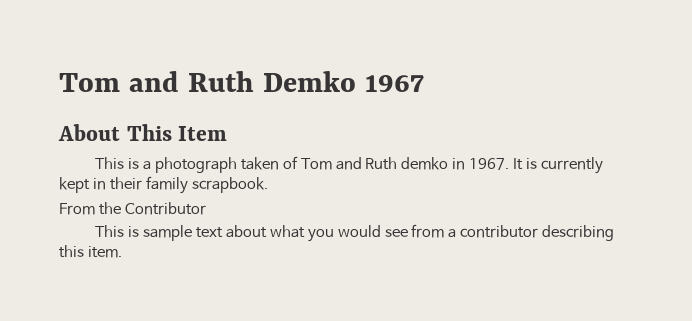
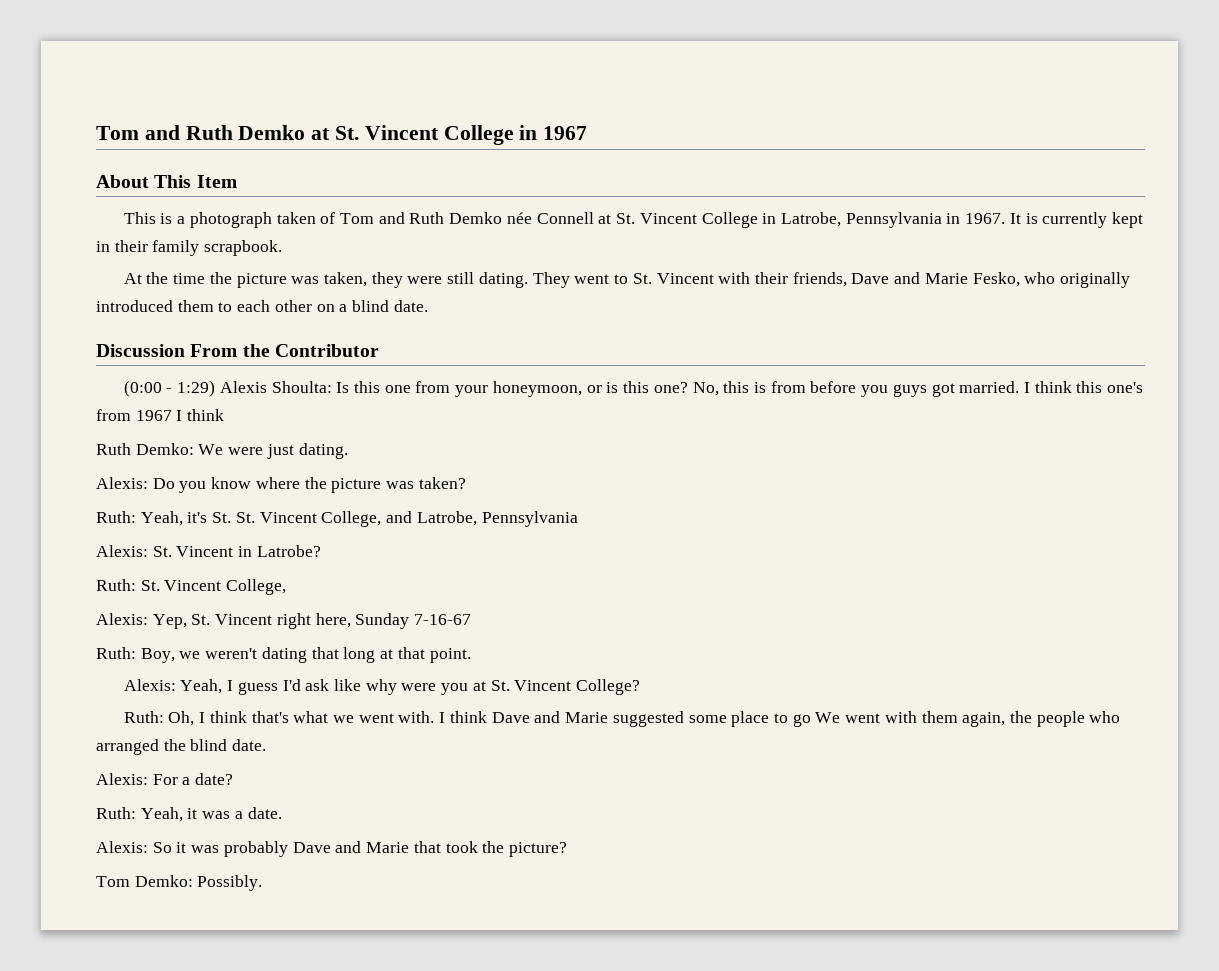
[59,71,356,92] Tom and Ruth Demko -> [96,125,538,145] Tom and Ruth Demko at St. Vincent College in
[401,157,449,170] demko -> [449,212,942,228] Demko née Connell at St. Vincent College in Latrobe, Pennsylvania
[59,202,206,215] [95,224,615,242] [59,245,122,258] From the Contributor // This is sample text about what you would see from a contributor describing this item. -> [123,272,1131,288] [96,300,428,312] [96,344,379,357] [123,380,1144,397] [96,409,225,421] [96,443,348,459] [96,477,466,493] [96,511,578,527] [96,545,321,557] [96,579,287,595] [96,613,472,629] [96,647,471,663] [123,679,641,695] [123,711,1121,727] [96,739,267,755] [96,773,234,785] [96,807,282,822] [96,841,567,857] [96,875,263,891] At the time the picture was taken, they were still dating. They went to St. Vincent with their friends, Dave and Marie Fesko, who originally introduced them to each other on a blind date. // Discussion From the Contributor // (0:00 - 1:29) Alexis Shoulta: Is this one from your honeymoon, or is this one? No, this is from before you guys got married. I think this one's from 1967 I think // Ruth Demko: We were just dating. // Alexis: Do you know where the picture was taken? // Ruth: Yeah, it's St. St. Vincent College, and Latrobe, Pennsylvania // Alexis: St. Vincent in Latrobe? // Ruth: St. Vincent College, // Alexis: Yep, St. Vincent right here, Sunday 7-16-67 // Ruth: Boy, we weren't dating that long at that point. // Alexis: Yeah, I guess I'd ask like why were you at St. Vincent College? // Ruth: Oh, I think that's what we went with. I think Dave and Marie suggested some place to go We went with them again, the people who arranged the blind date. // Alexis: For a date? // Ruth: Yeah, it was a date. // Alexis: So it was probably Dave and Marie that took the picture? // Tom Demko: Possibly.

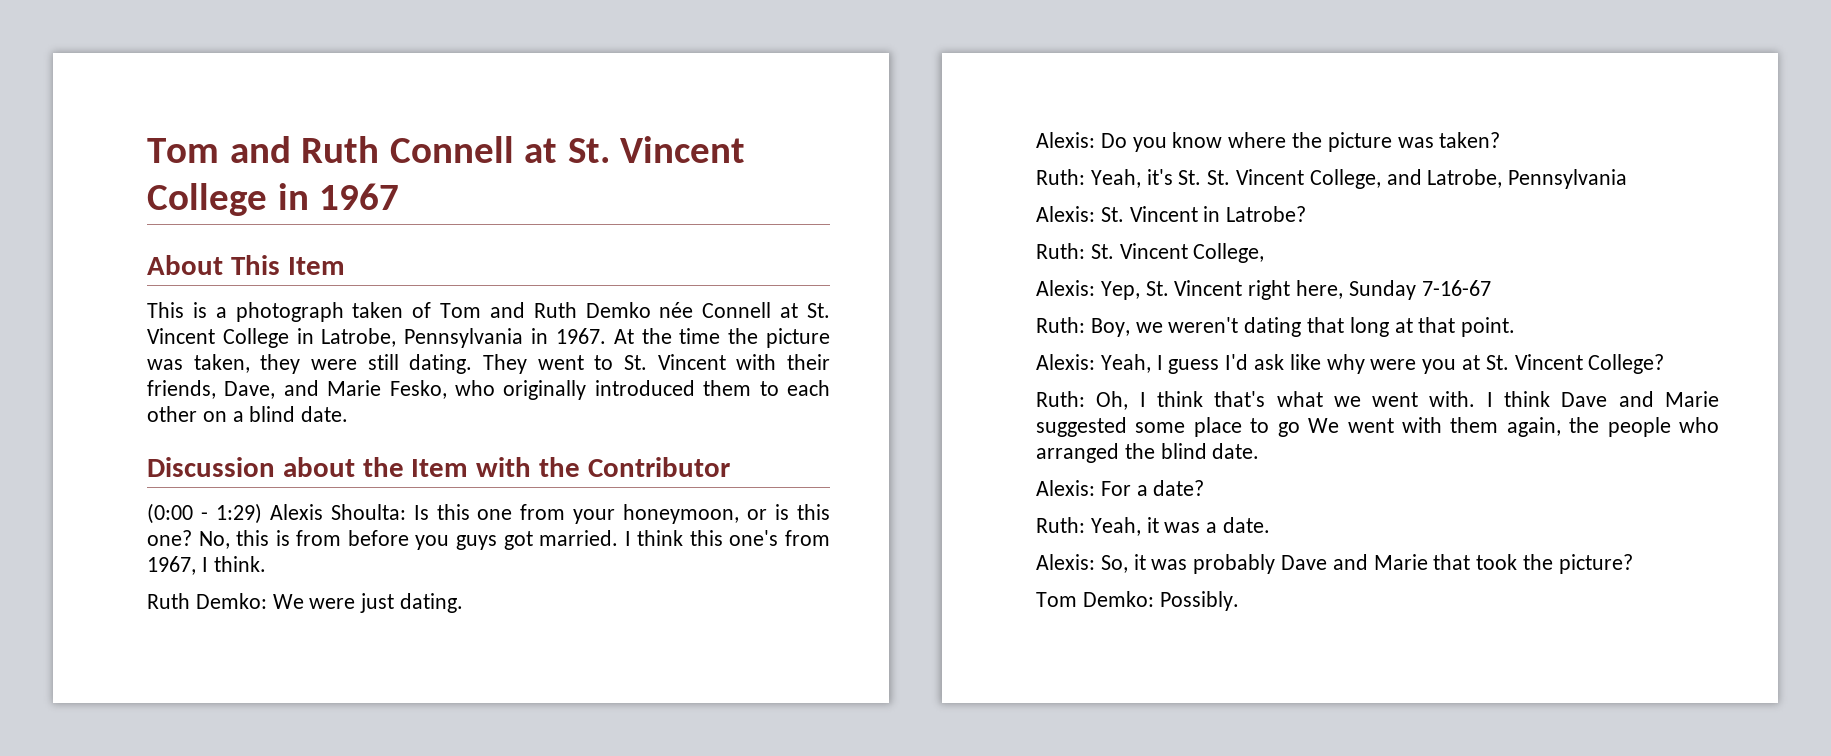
[96,125,306,140] Tom and Ruth Demko -> [147,136,514,163] Tom and Ruth Connell
[1009,212,1144,228] [96,240,283,256] It is currently kept in their family scrapbook. // -> (606, 336) none
[851,273,890,284] Dave -> [224,381,276,399] Dave,
[190,344,238,357] From -> [282,457,532,477] about the Item with
[135,409,225,421] 1967 I think -> [147,556,266,575] 1967, I think.
[152,842,172,853] So -> [1100,555,1128,573] So,

